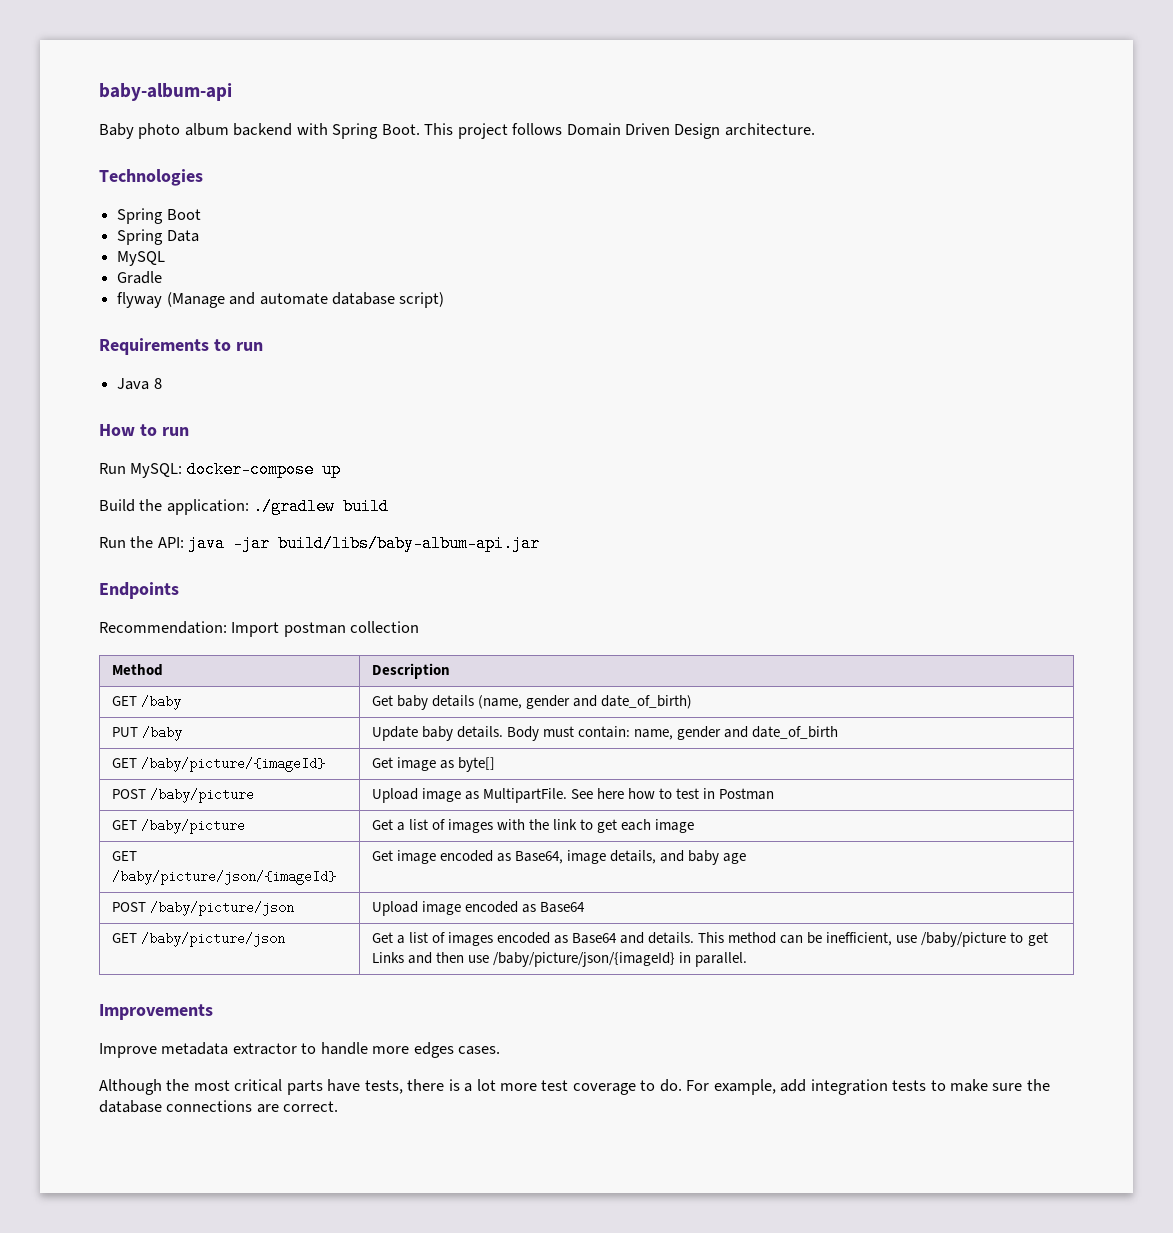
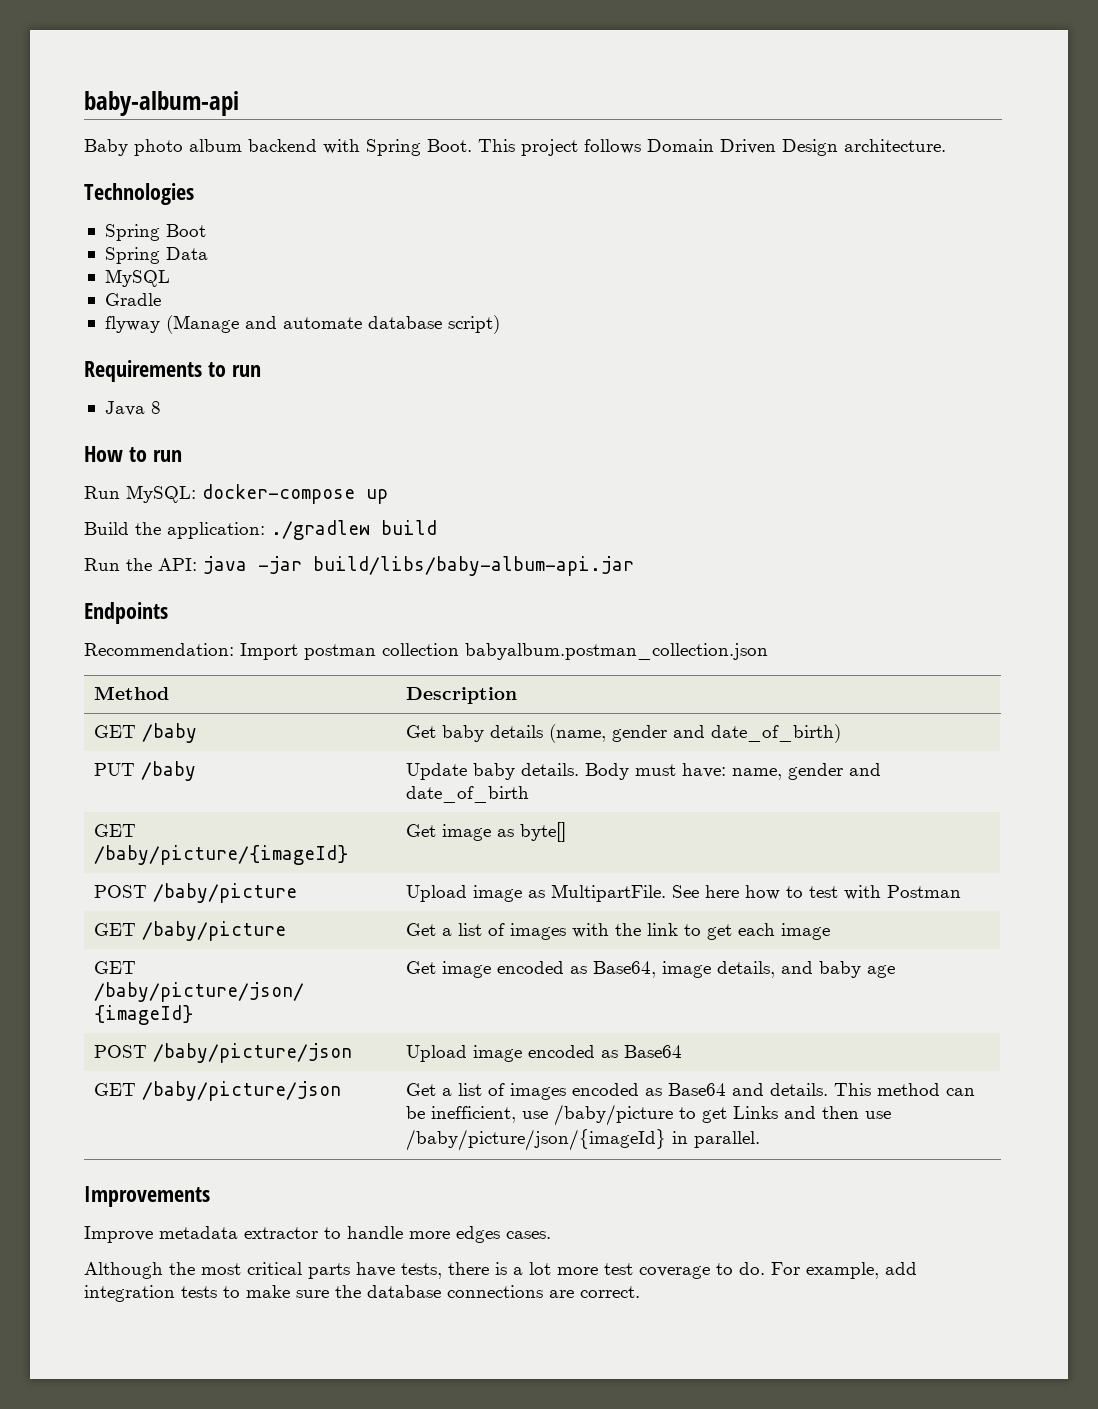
(420, 627) none -> [465,643,768,660] babyalbum.postman_collection.json
[577,726,630,738] contain: -> [682,763,727,778] have:
[703,788,716,799] in -> [844,885,882,900] with

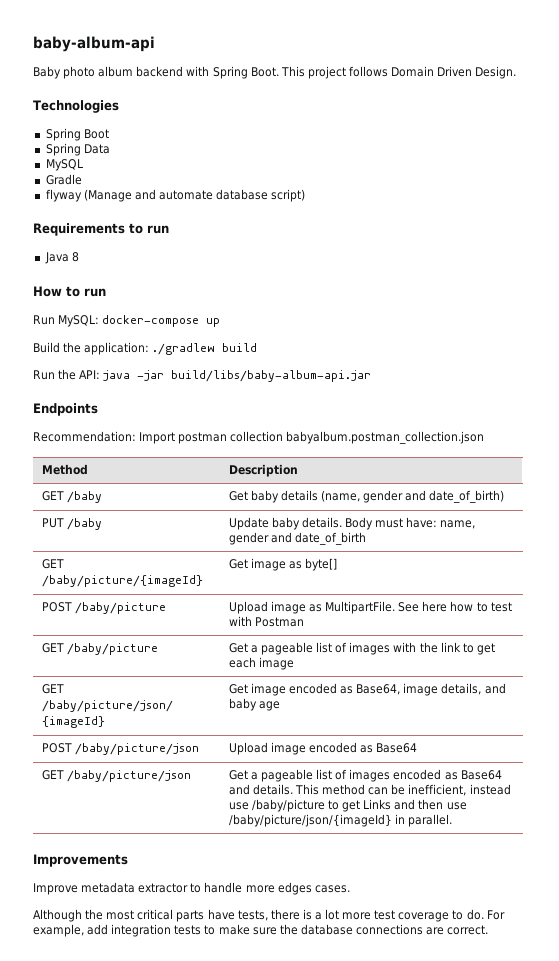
[782,139,946,156] Design architecture. -> [475,66,517,79] Design.
(453, 932) none -> [261,642,314,655] pageable
(453, 1092) none -> [261,769,314,782] pageable
(517, 1114) none -> [469,784,511,795] instead

